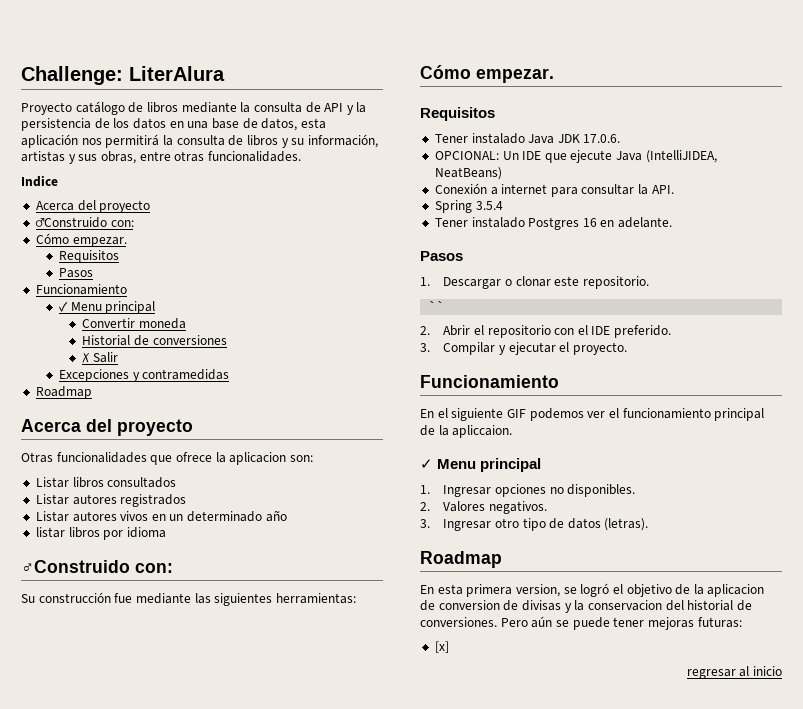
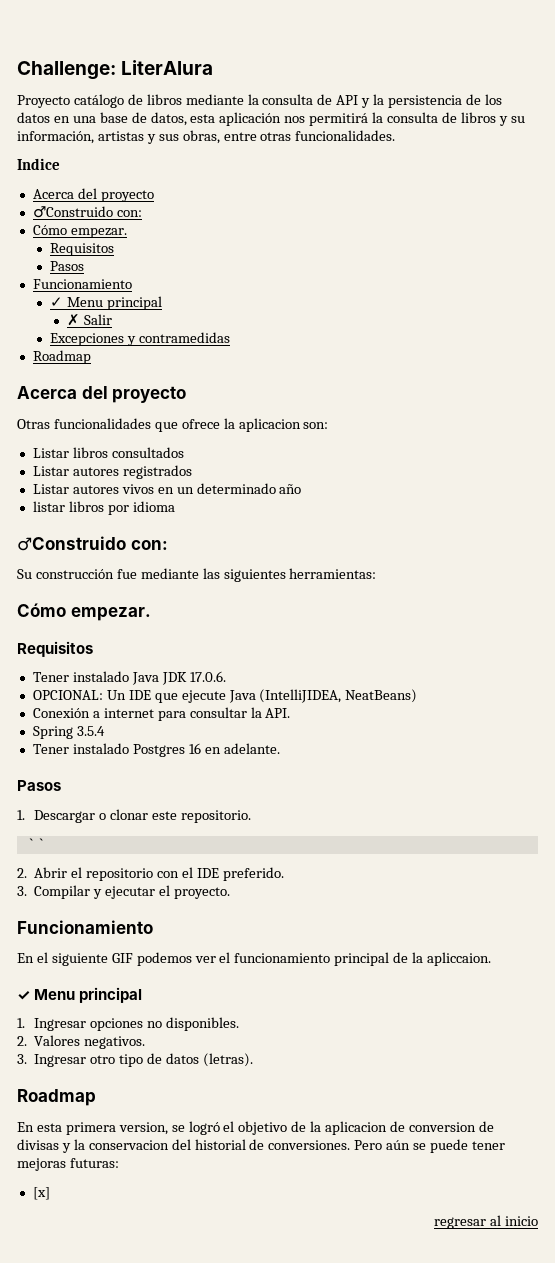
[82,318,186,329] [82,335,227,346] // Convertir moneda // Historial de conversiones -> (162, 303) none

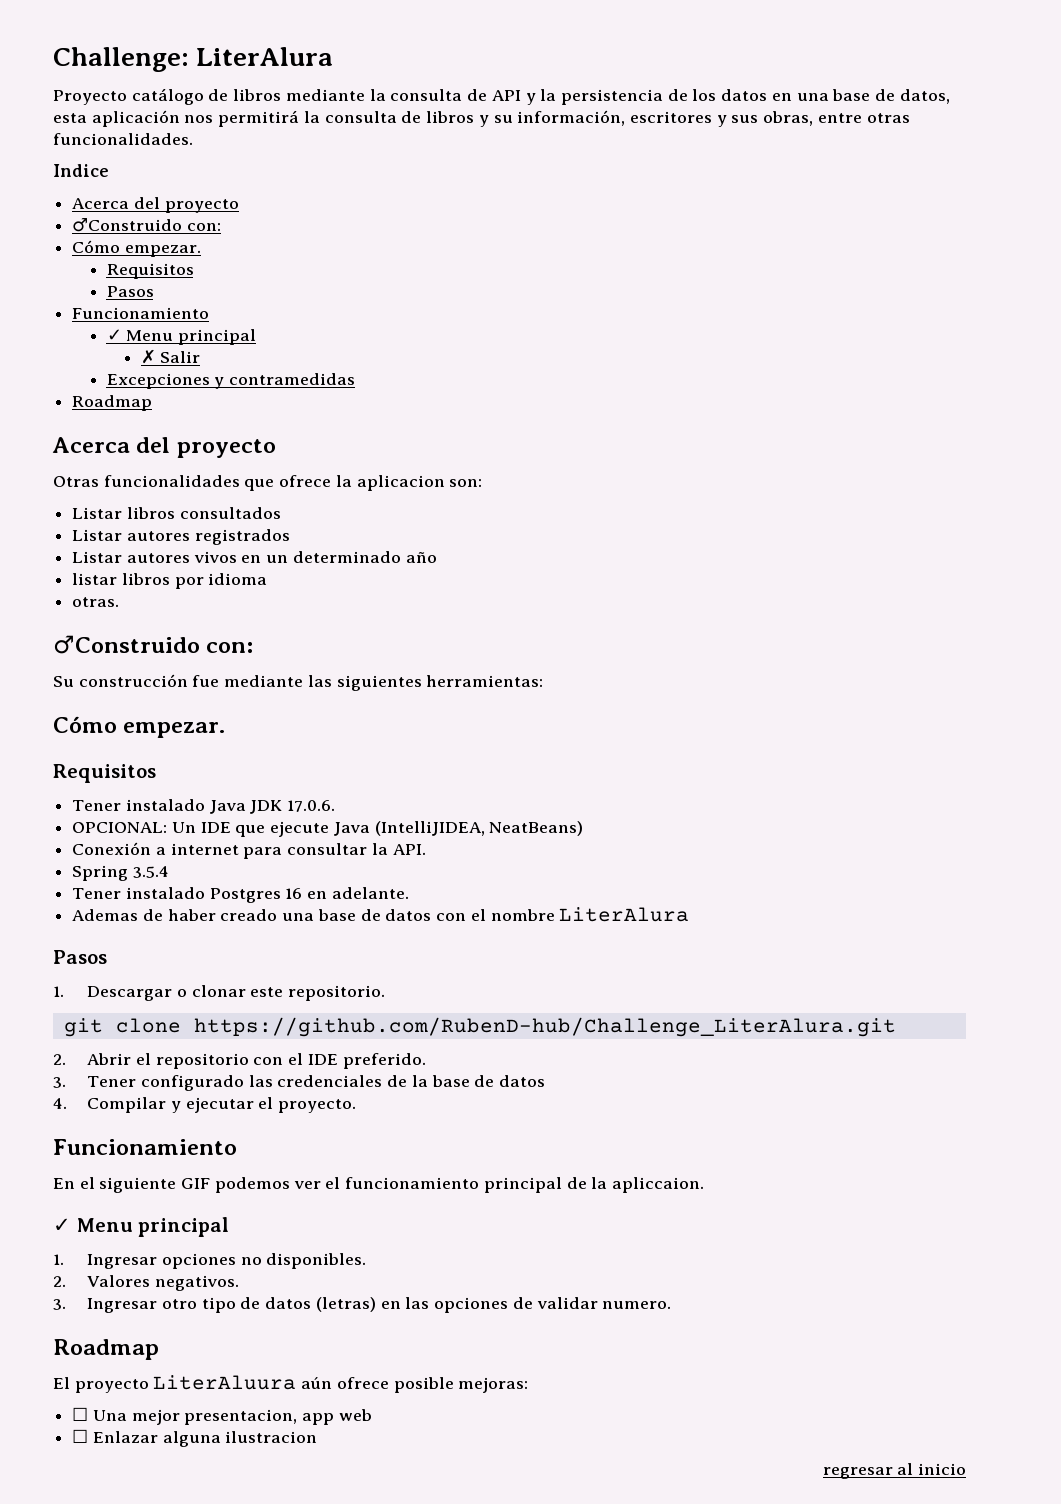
[97,131,144,141] artistas -> [629,111,712,123] escritores
(175, 506) none -> [72,597,120,607] // otras.
(280, 748) none -> [72,907,690,922] // Ademas de haber creado una base de datos con el nombre LiterAlura
[25,838,46,849] `` -> [63,1017,896,1037] git clone https://github.com/RubenD-hub/Challenge_LiterAlura.git
(27, 891) none -> [87,1075,546,1091] [53,1098,67,1109] Tener configurado las credenciales de la base de datos // 4.
[202,1053,253,1067] [17,1089,96,1106] [17,1121,494,1135] [17,1139,505,1153] [17,1158,119,1171] [32,1187,50,1200] (letras). // Roadmap // En esta primera version, se logró el objetivo de la aplicacion de conversion de divisas y la conservacion del historial de conversiones. Pero aún se puede tener mejoras futuras: // [x] -> [315,1297,672,1313] [53,1339,159,1360] [53,1375,529,1393] [72,1407,372,1425] [72,1429,318,1447] (letras) en las opciones de validar numero. // Roadmap // El proyecto LiterAluura aún ofrece posible mejoras: // ☐ Una mejor presentacion, app web // ☐ Enlazar alguna ilustracion

